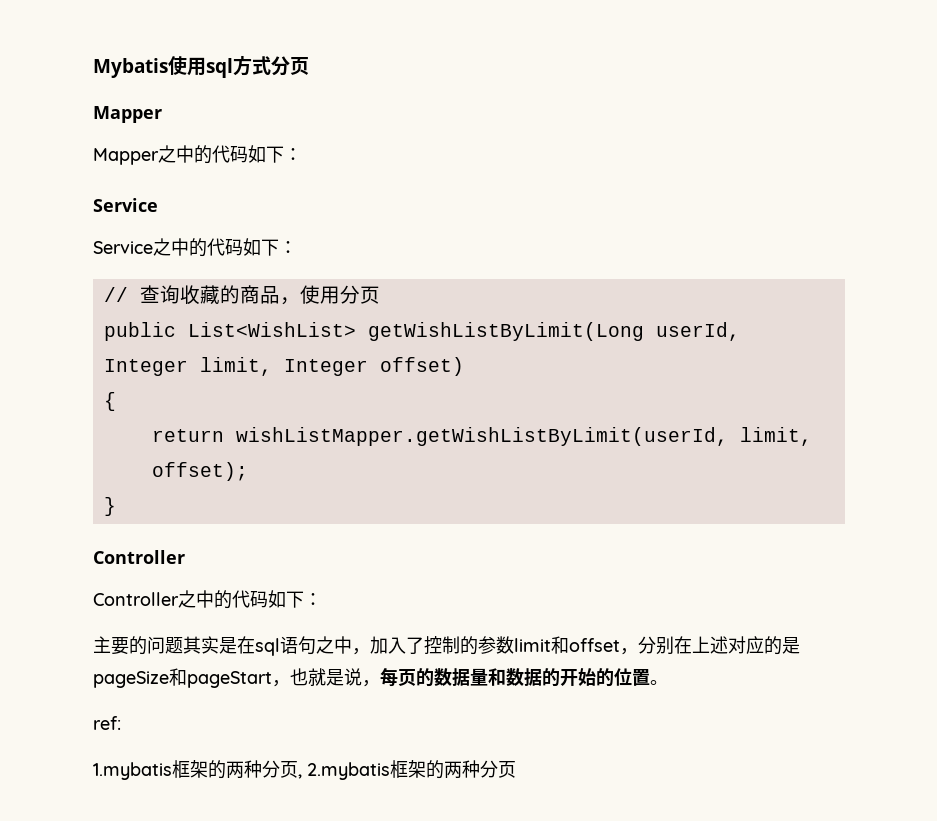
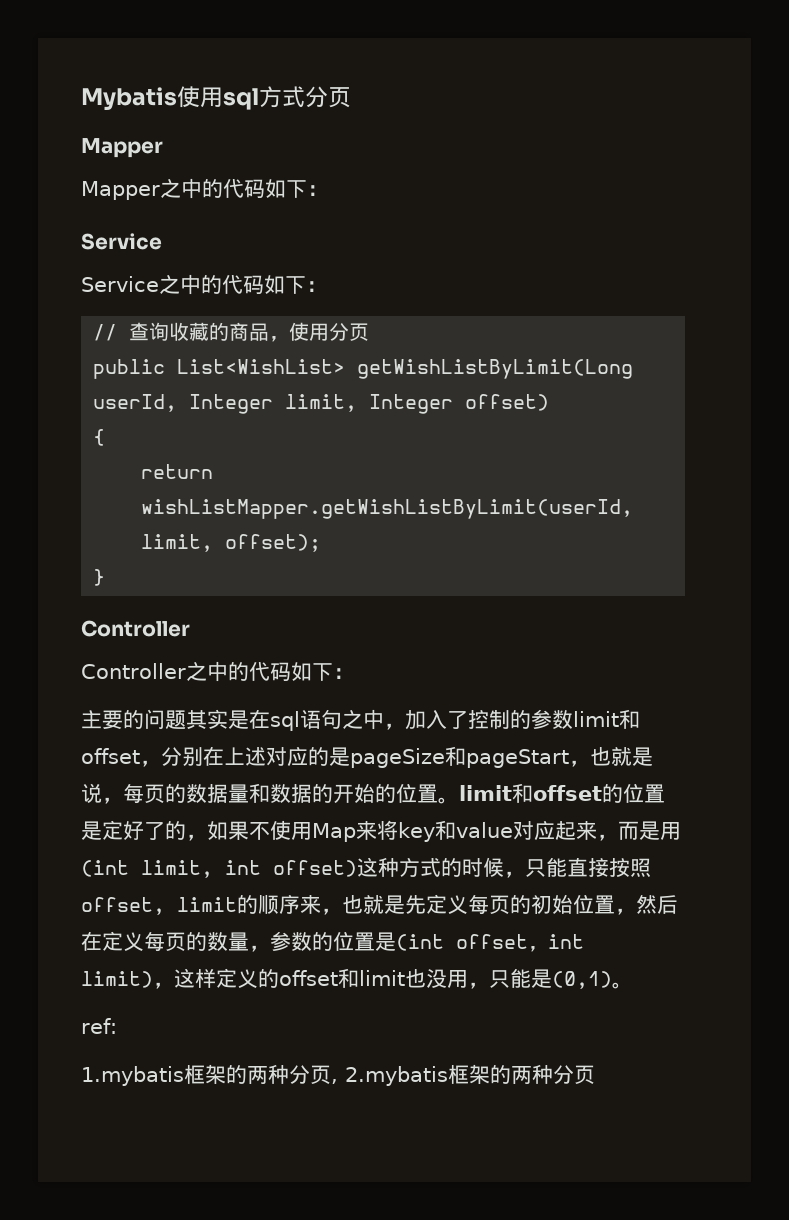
(668, 682) none -> [459,783,665,803] [81,820,681,842] [81,857,651,878] [81,894,678,915] [81,931,584,952] [81,968,633,989] limit和offset的位置是定好了的，如果不使用Map来将key和value对应起来，而是用(int limit, int offset)这种方式的时候，只能直接按照offset, limit的顺序来，也就是先定义每页的初始位置，然后在定义每页的数量，参数的位置是(int offset，int limit)，这样定义的offset和limit也没用，只能是(0,1)。

